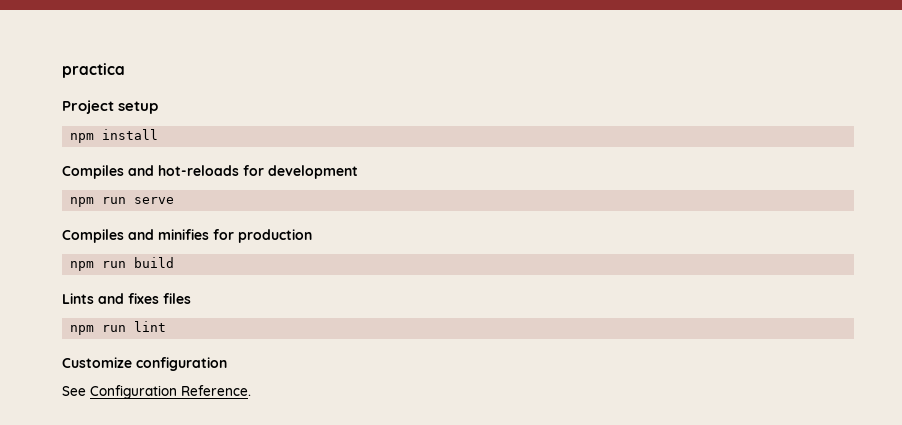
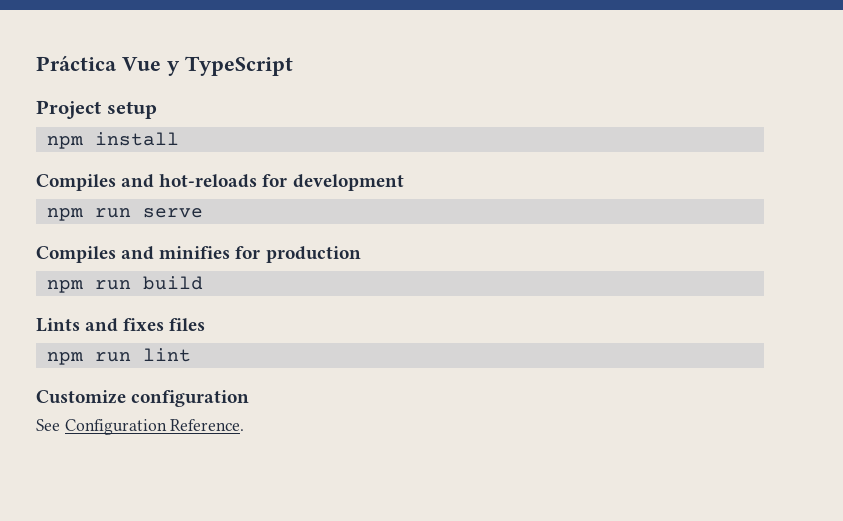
[62,63,125,78] practica -> [36,55,293,76] Práctica Vue y TypeScript

